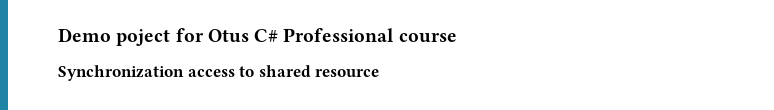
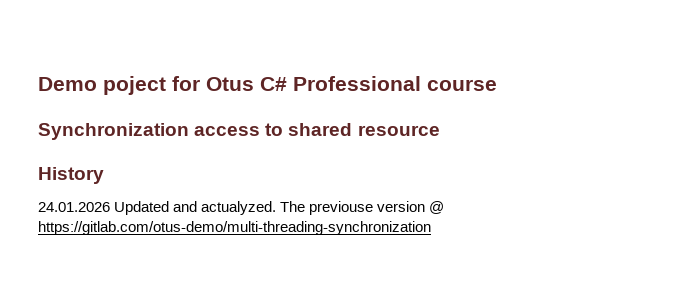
(380, 73) none -> [38,167,104,184] [38,201,445,215] [38,221,431,235] // History // 24.01.2026 Updated and actualyzed. The previouse version @ https://gitlab.com/otus-demo/multi-threading-synchronization

